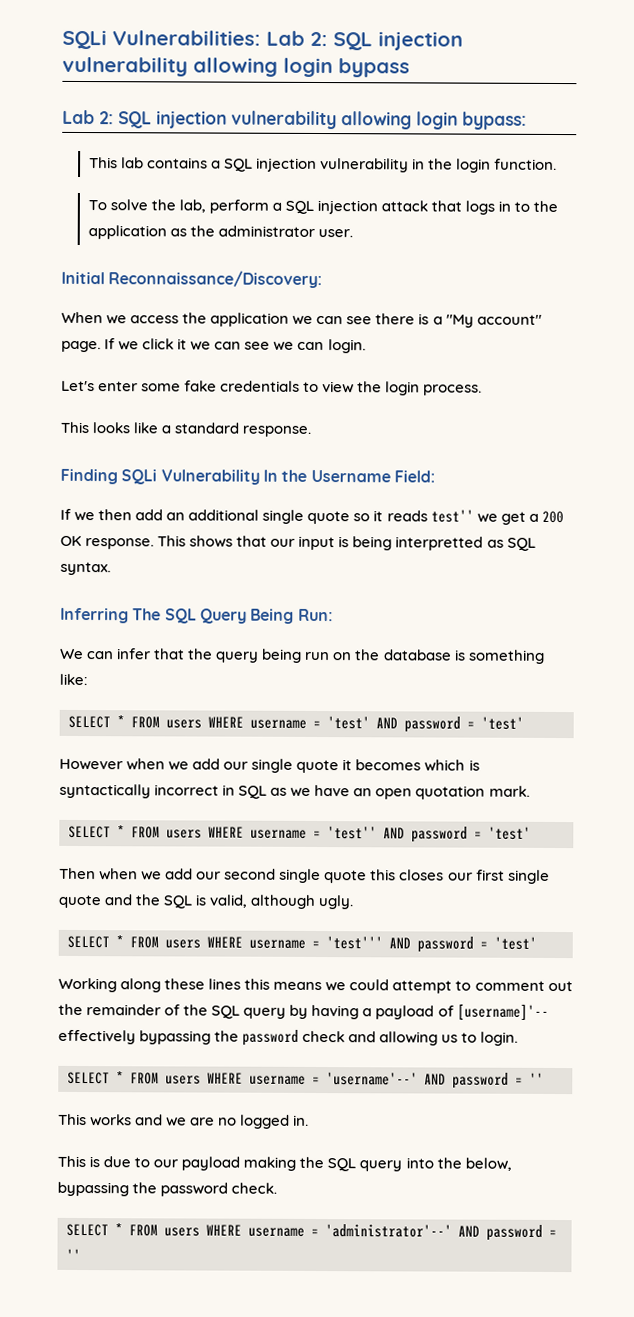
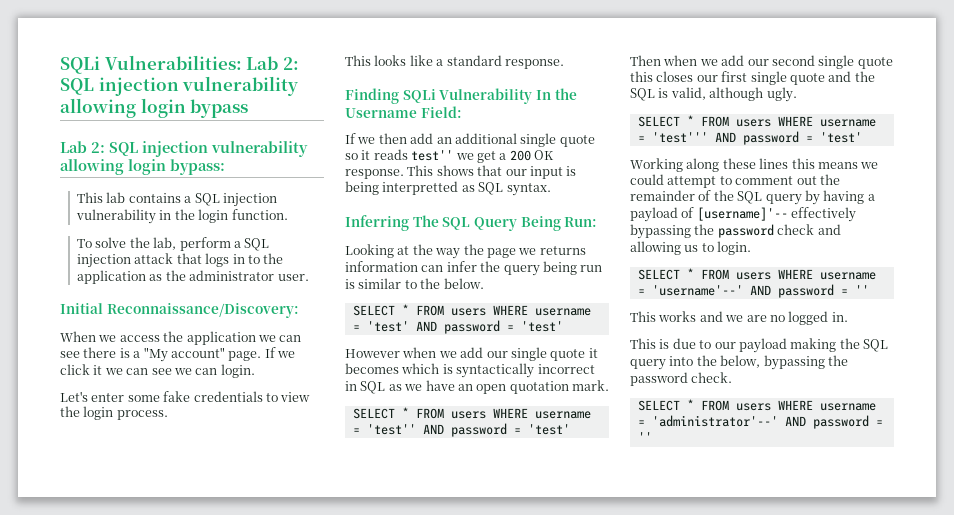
[59,648,84,660] We -> [345,244,586,259] [345,261,418,272] Looking at the way the page we returns information
[153,648,186,660] that -> (477, 266) none
[332,649,545,664] [59,673,88,686] on the database is something like: -> [345,278,484,289] is similar to the below.

